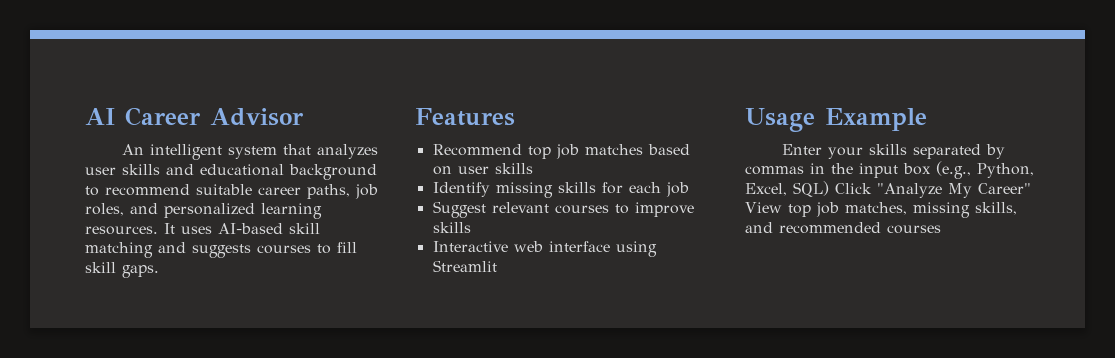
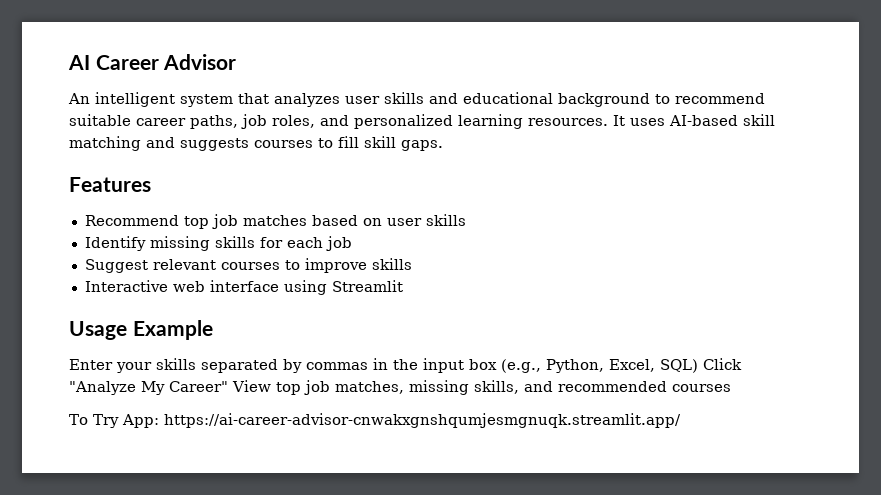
(941, 229) none -> [69,413,681,428] // To Try App: https://ai-career-advisor-cnwakxgnshqumjesmgnuqk.streamlit.app/

